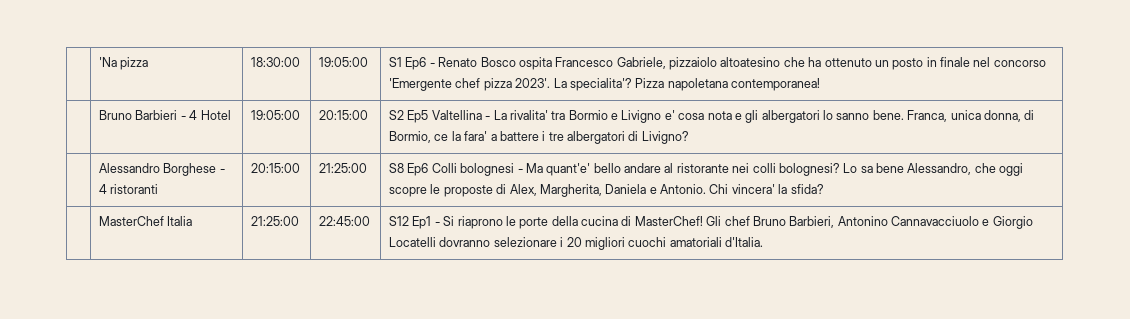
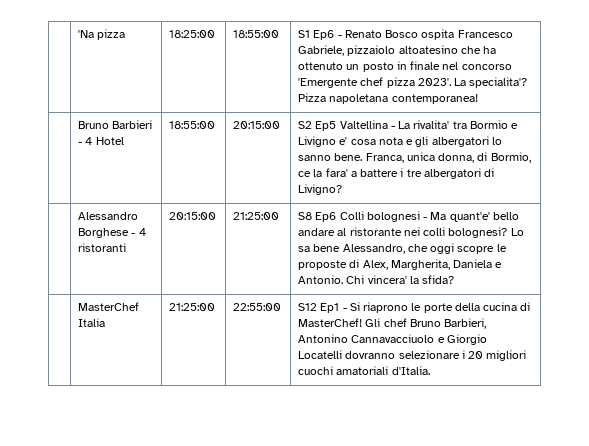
[251,57,301,67] [319,57,369,67] 18:30:00 | 19:05:00 -> [169,30,216,38] [233,30,280,38] 18:25:00 | 18:55:00
[251,110,301,120] 19:05:00 -> [169,121,216,129] 18:55:00
[319,216,371,226] 22:45:00 -> [233,303,282,311] 22:55:00

